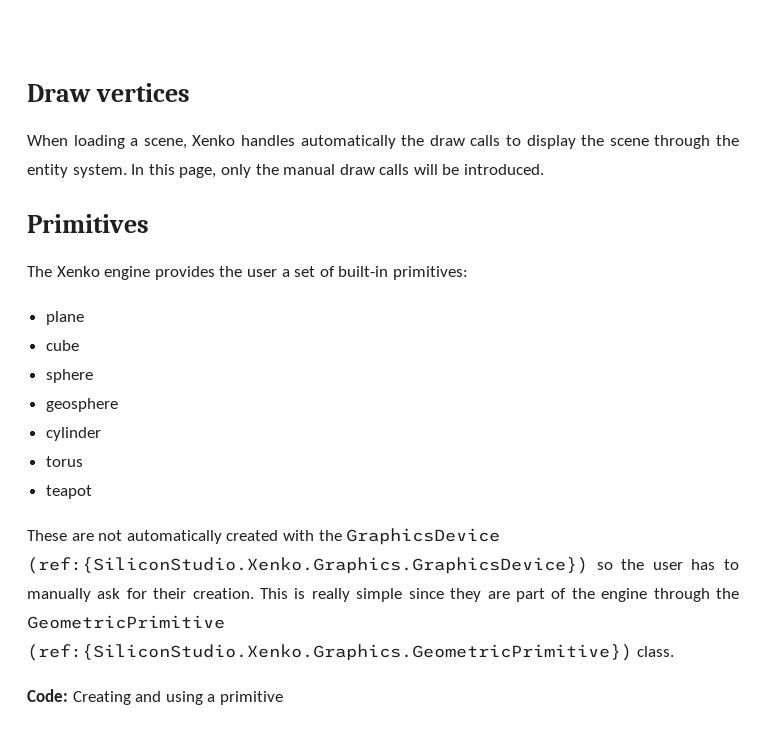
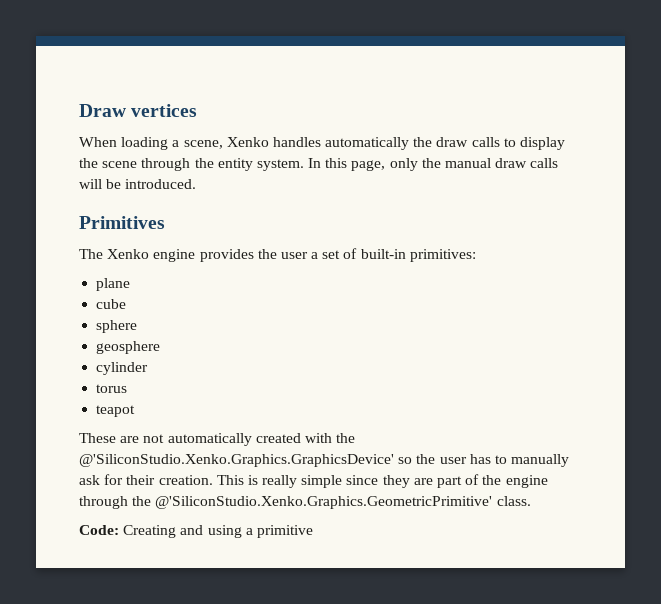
[346,528,501,545] [27,557,588,574] GraphicsDevice (ref:{SiliconStudio.Xenko.Graphics.GraphicsDevice}) -> [79,454,394,467] @'SiliconStudio.Xenko.Graphics.GraphicsDevice'
[27,615,225,629] [27,644,632,661] GeometricPrimitive (ref:{SiliconStudio.Xenko.Graphics.GeometricPrimitive}) -> [155,496,493,509] @'SiliconStudio.Xenko.Graphics.GeometricPrimitive'

